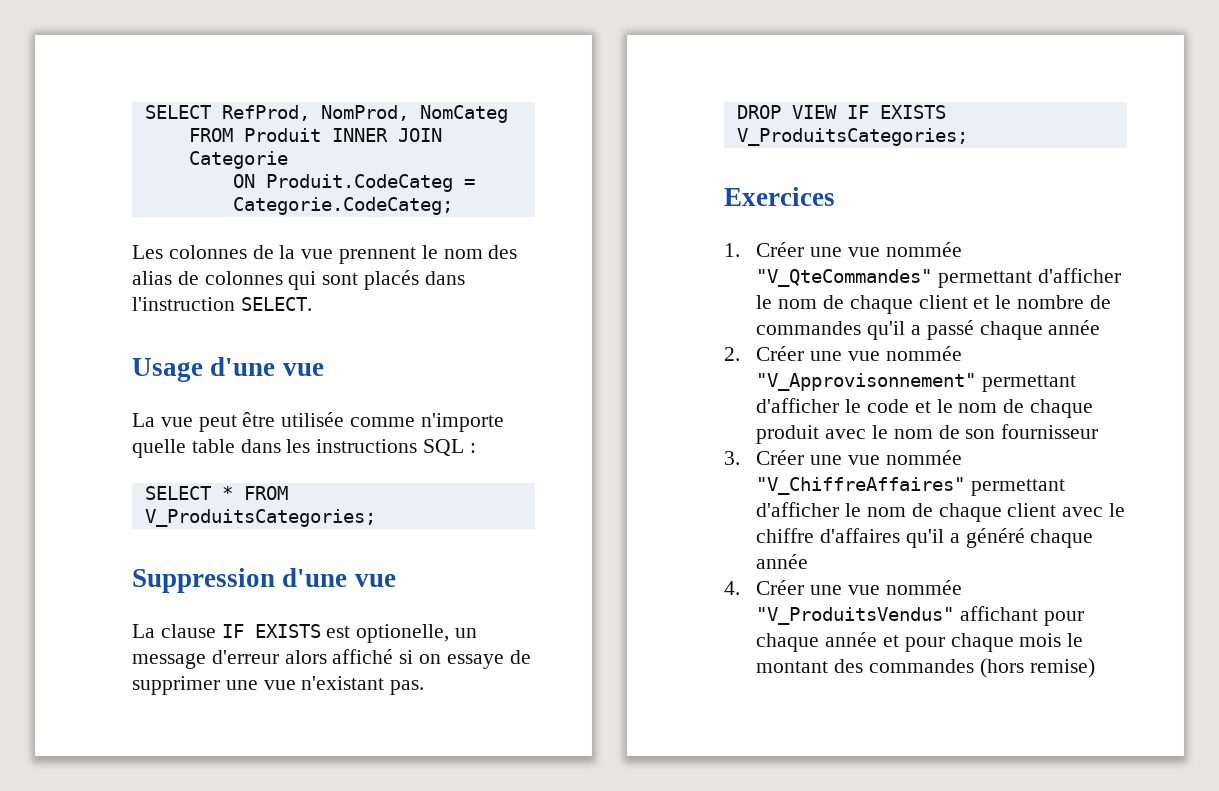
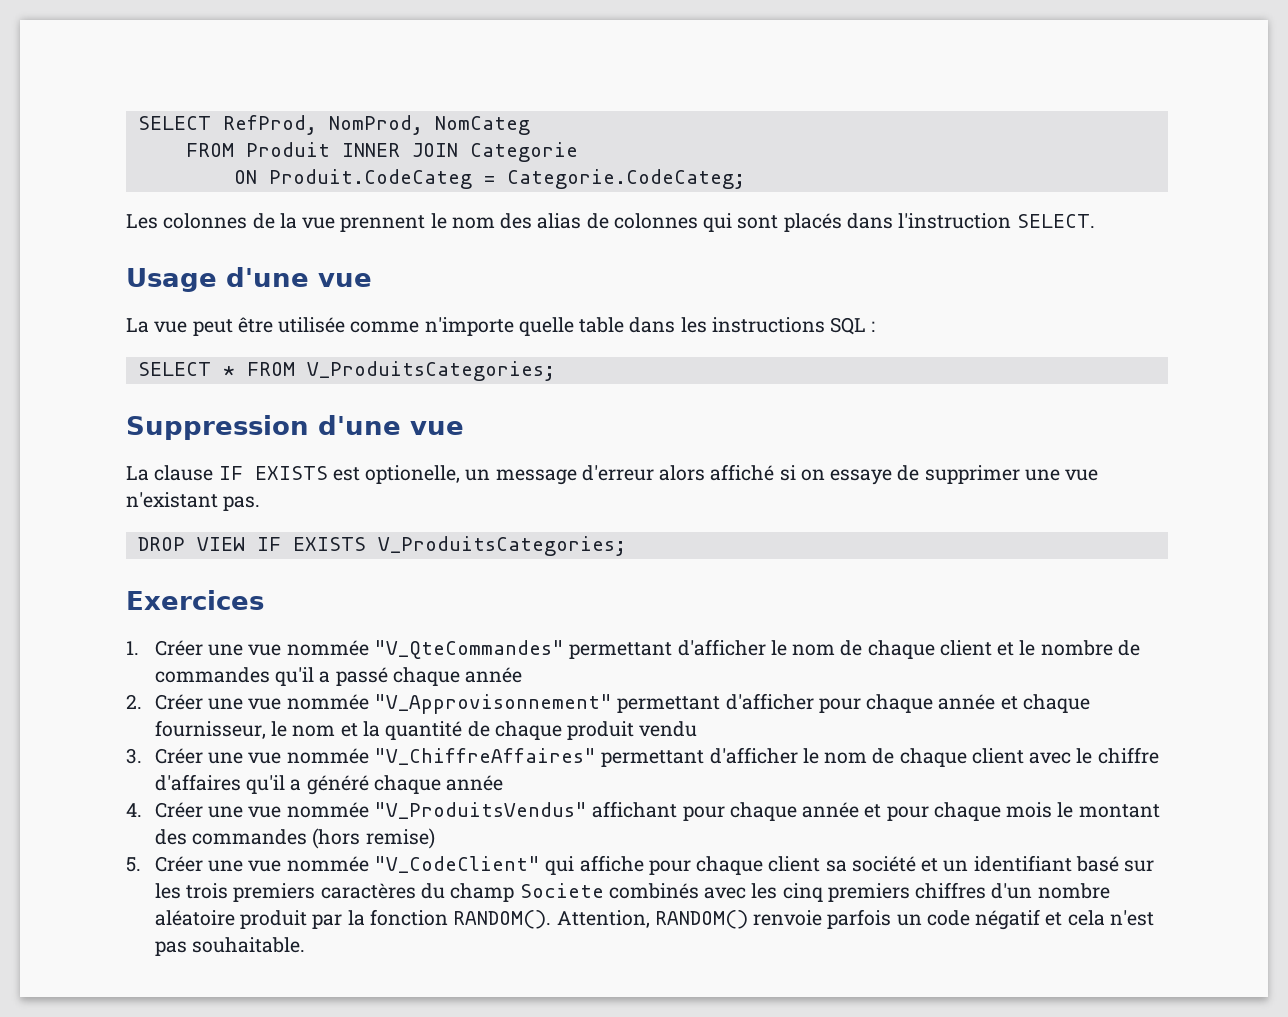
[845,399,1094,418] [756,424,1099,444] le code et le nom de chaque produit avec le nom de son fournisseur -> [818,694,1090,713] [154,720,698,740] pour chaque année et chaque fournisseur, le nom et la quantité de chaque produit vendu
(1095, 668) none -> [126,855,1155,875] [154,882,1110,902] [154,909,1154,930] [154,937,306,956] // 5. Créer une vue nommée "V_CodeClient" qui affiche pour chaque client sa société et un identifiant basé sur les trois premiers caractères du champ Societe combinés avec les cinq premiers chiffres d'un nombre aléatoire produit par la fonction RANDOM(). Attention, RANDOM() renvoie parfois un code négatif et cela n'est pas souhaitable.

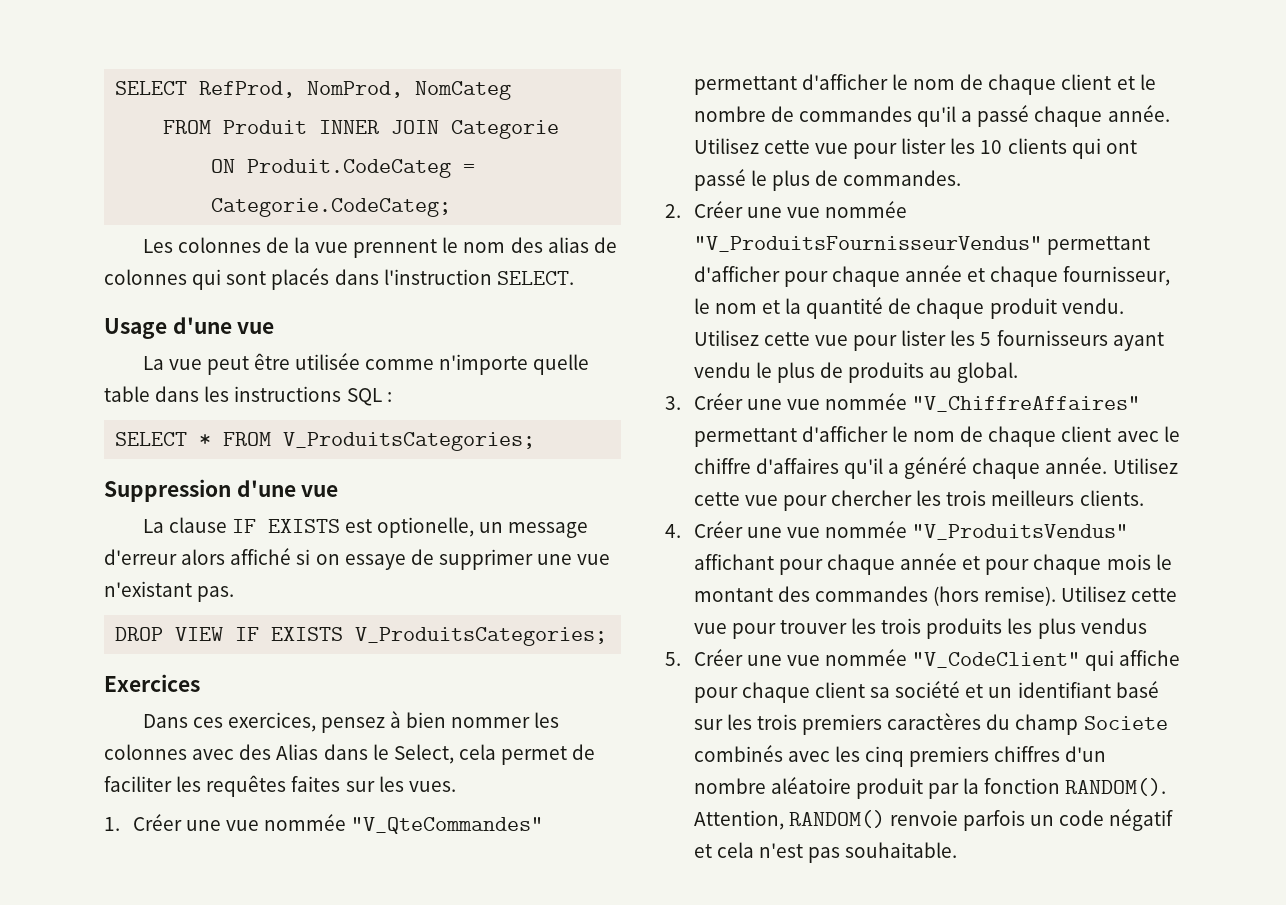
(264, 600) none -> [142,711,560,733] [104,744,596,765] [104,775,456,797] // Dans ces exercices, pensez à bien nommer les colonnes avec des Alias dans le Select, cela permet de faciliter les requêtes faites sur les vues.
[465,667,523,683] année -> [1107,105,1170,122] [693,138,1137,159] [693,169,962,191] année. Utilisez cette vue pour lister les 10 clients qui ont passé le plus de commandes.
[374,694,613,714] "V_Approvisonnement" -> [693,236,1042,252] "V_ProduitsFournisseurVendus"
[639,721,698,737] vendu -> [1061,298,1124,314] [693,330,1164,351] [693,362,1019,383] vendu. Utilisez cette vue pour lister les 5 fournisseurs ayant vendu le plus de produits au global.
[446,775,504,791] année -> [1045,457,1178,474] [693,490,1144,511] année. Utilisez cette vue pour chercher les trois meilleurs clients.
[365,828,435,849] remise) -> [984,586,1178,606] [693,618,1147,639] remise). Utilisez cette vue pour trouver les trois produits les plus vendus

